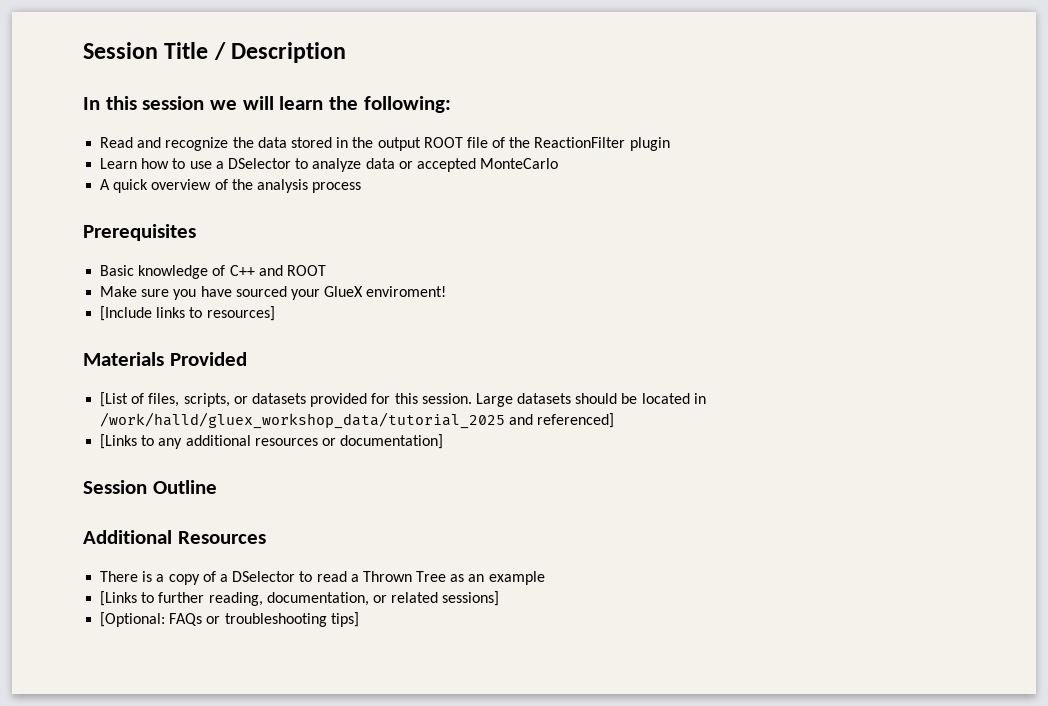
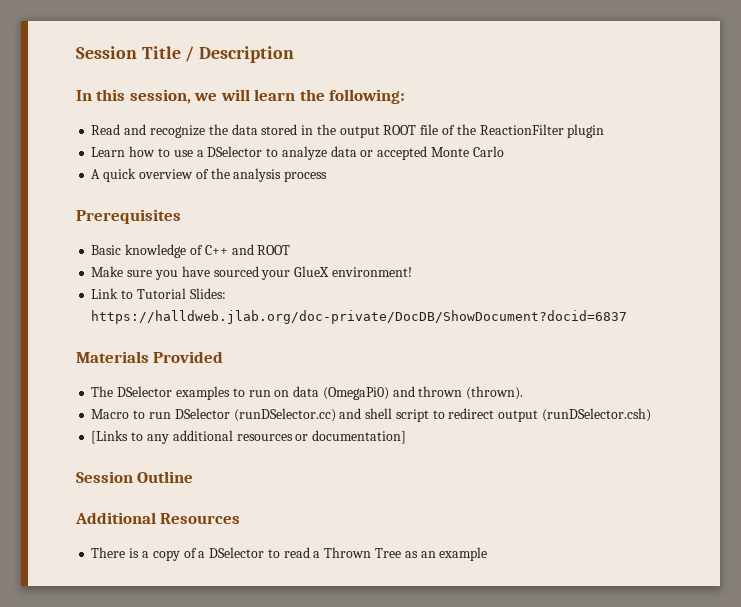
[142,96,205,110] session -> [129,89,191,104] session,
[480,158,559,169] MonteCarlo -> [430,146,504,157] Monte Carlo
[366,286,447,297] [100,306,275,321] [83,352,247,366] [100,392,706,407] [100,412,615,429] enviroment! // [Include links to resources] // Materials Provided // [List of files, scripts, or datasets provided for this session. Large datasets should be located in /work/halld/gluex_workshop_data/tutorial_2025 and referenced] -> [331,267,412,277] [91,288,226,299] [91,310,628,324] [76,351,224,363] [91,386,524,400] [91,408,651,422] environment! // Link to Tutorial Slides: https://halldweb.jlab.org/doc-private/DocDB/ShowDocument?docid=6837 // Materials Provided // The DSelector examples to run on data (OmegaPi0) and thrown (thrown). // Macro to run DSelector (runDSelector.cc) and shell script to redirect output (runDSelector.csh)
[100,591,500,606] [100,612,359,627] // [Links to further reading, documentation, or related sessions] // [Optional: FAQs or troubleshooting tips] -> (488, 554) none

